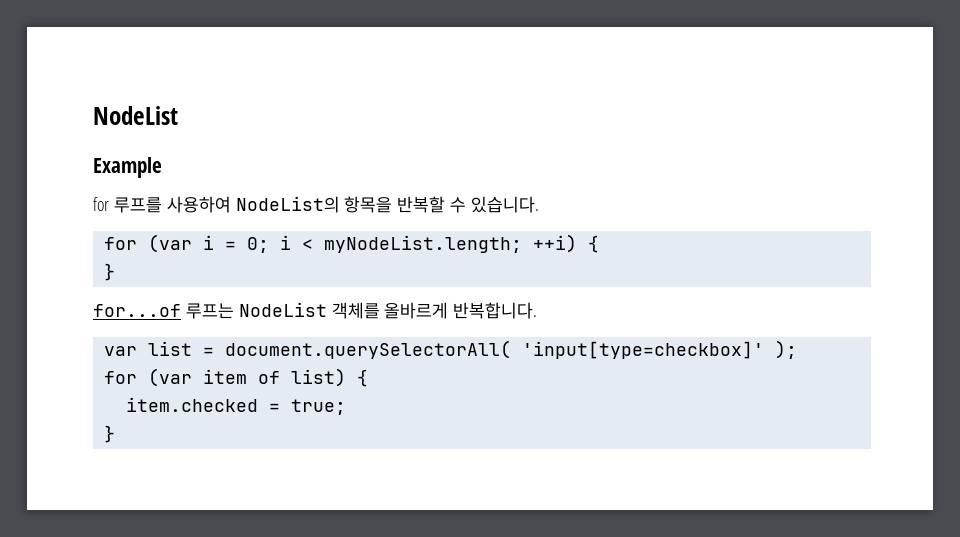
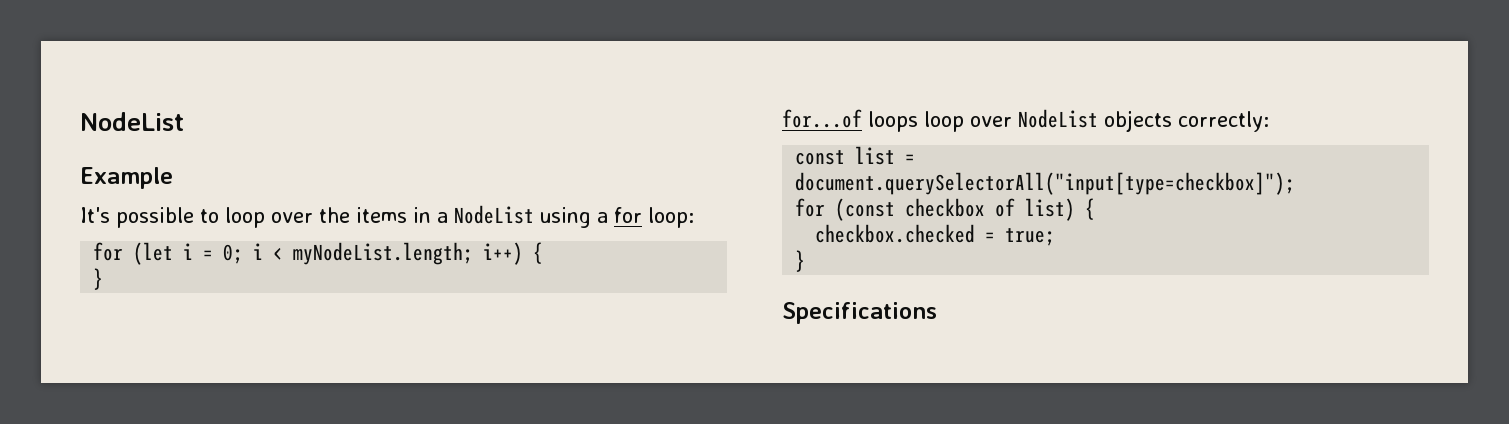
[93,196,540,213] [103,234,192,253] for 루프를 사용하여 NodeList의 항목을 반복할 수 있습니다. // for (var -> [80,205,694,228] [93,242,174,265] It's possible to loop over the items in a NodeList using a for loop: // for (let
[532,234,577,253] ++i) -> [483,242,524,265] i++)
[185,302,538,319] [103,340,797,359] [103,368,247,387] 루프는 NodeList 객체를 올바르게 반복합니다. // var list = document.querySelectorAll( 'input[type=checkbox]' ); // for (var item -> [868,109,1269,132] [795,146,916,165] [795,172,1296,195] [795,198,986,221] loops loop over NodeList objects correctly: // const list = document.querySelectorAll("input[type=checkbox]"); // for (const checkbox
[125,397,258,412] item.checked -> [815,224,976,243] checkbox.checked
(115, 434) none -> [782,302,937,324] // Specifications

